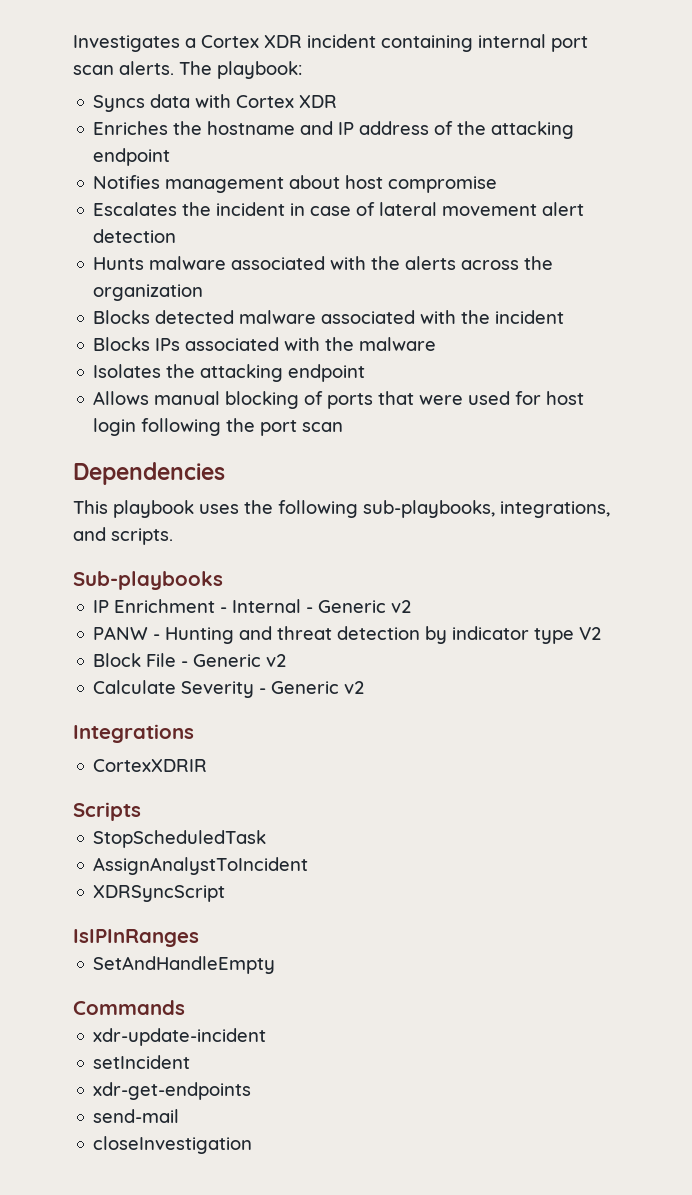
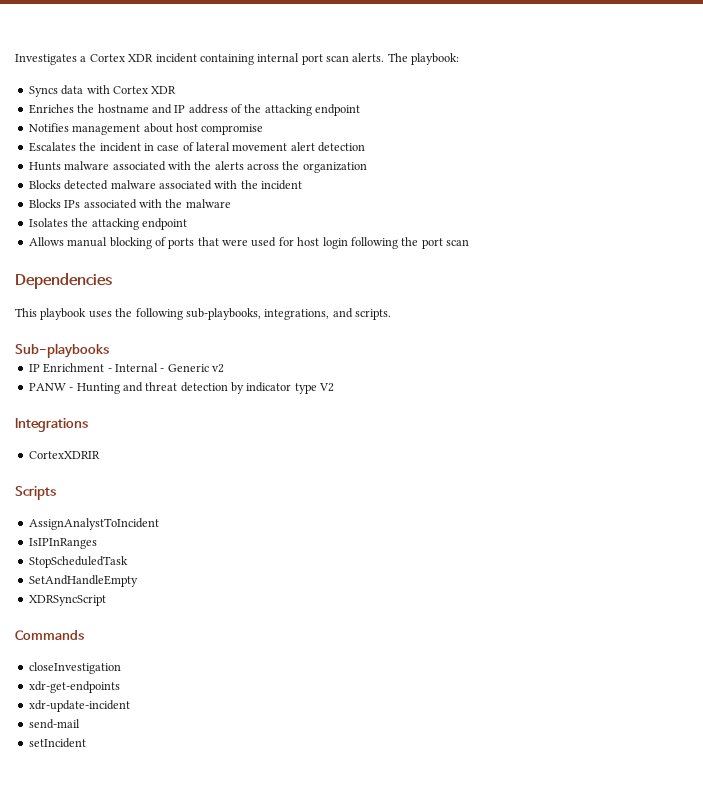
[93,653,287,667] [93,680,365,698] // Block File - Generic v2 // Calculate Severity - Generic v2 -> (335, 387) none
(141, 811) none -> [28,518,159,530] [28,538,97,549] // AssignAnalystToIncident // IsIPInRanges
[93,857,309,875] AssignAnalystToIncident -> [28,575,138,587] SetAndHandleEmpty
[73,929,199,947] [93,956,276,974] [73,1000,185,1015] IsIPInRanges // SetAndHandleEmpty // Commands -> [15,630,84,640] [28,662,121,674] [28,681,120,693] Commands // closeInvestigation // xdr-get-endpoints
[93,1055,191,1069] [93,1082,252,1100] // setIncident // xdr-get-endpoints -> (130, 706) none
[93,1136,253,1154] closeInvestigation -> [28,738,86,748] setIncident

